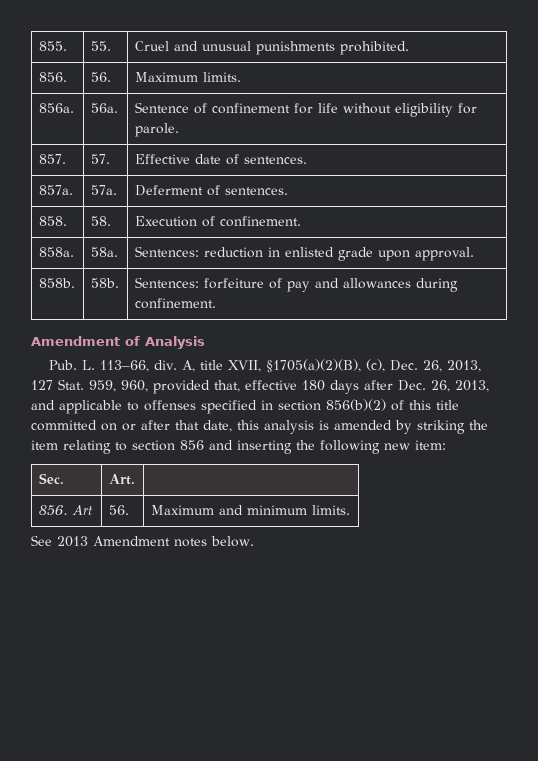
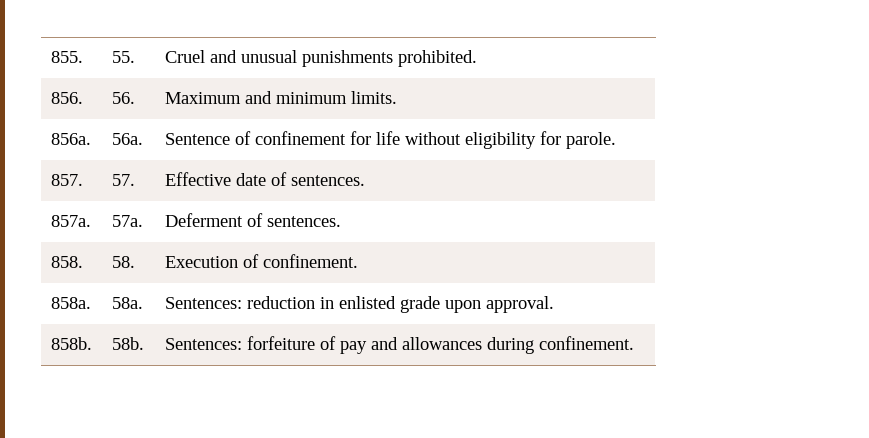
(198, 77) none -> [244,91,347,104] and minimum
[31,336,205,349] [49,359,482,373] [31,379,489,394] [31,399,459,414] [31,420,488,434] [31,440,446,454] [38,473,64,484] [108,474,135,485] [38,505,93,516] [108,505,129,515] [150,505,350,515] [31,535,254,547] // Amendment of Analysis // Pub. L. 113–66, div. A, title XVII, §1705(a)(2)(B), (c), Dec. 26, 2013, 127 Stat. 959, 960, provided that, effective 180 days after Dec. 26, 2013, and applicable to offenses specified in section 856(b)(2) of this title committed on or after that date, this analysis is amended by striking the item relating to section 856 and inserting the following new item: // Sec. | Art. | // 856. Art | 56. | Maximum and minimum limits. // See 2013 Amendment notes below. -> (634, 343) none

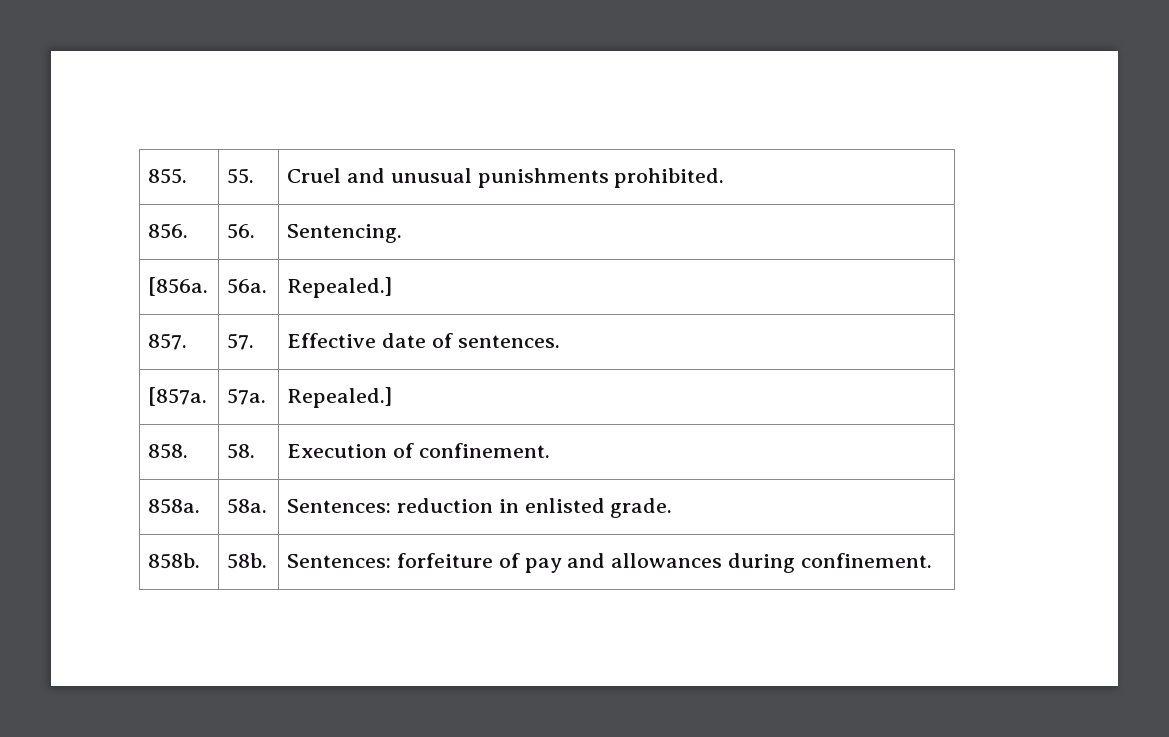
[164,91,397,104] [50,133,91,145] [111,133,143,145] [164,131,616,149] Maximum and minimum limits. // 856a. | 56a. | Sentence of confinement for life without eligibility for parole. -> [287,224,403,243] [148,277,209,296] [227,278,268,294] [287,277,393,298] Sentencing. // [856a. | 56a. | Repealed.]
[50,215,91,227] 857a. -> [148,387,208,406] [857a.
[164,213,341,227] Deferment of sentences. -> [287,387,393,408] Repealed.]
[399,296,554,313] grade upon approval. -> [610,498,673,518] grade.

